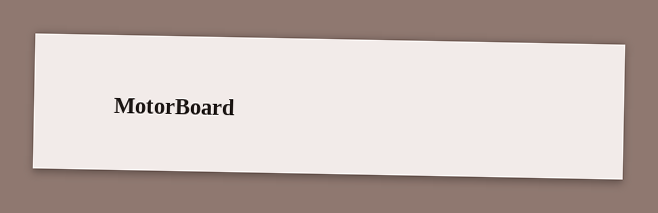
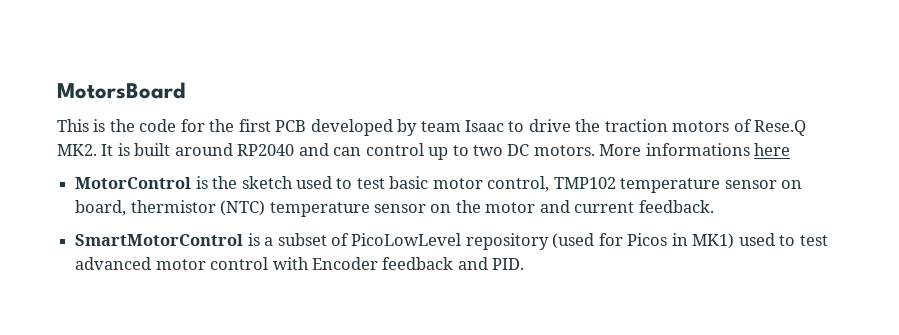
[113,96,236,116] MotorBoard -> [57,82,186,99] [57,119,807,136] [57,143,791,160] [75,176,803,193] [75,200,714,217] [75,233,828,250] [75,257,525,270] MotorsBoard // This is the code for the first PCB developed by team Isaac to drive the traction motors of Rese.Q MK2. It is built around RP2040 and can control up to two DC motors. More informations here // MotorControl is the sketch used to test basic motor control, TMP102 temperature sensor on board, thermistor (NTC) temperature sensor on the motor and current feedback. // SmartMotorControl is a subset of PicoLowLevel repository (used for Picos in MK1) used to test advanced motor control with Encoder feedback and PID.

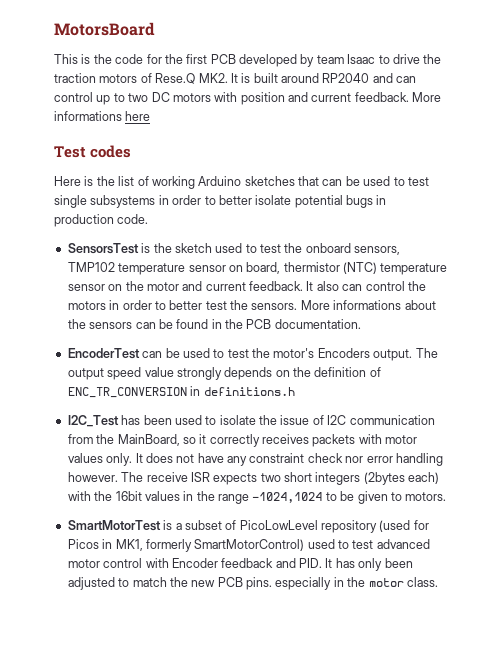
[533,143,791,156] [75,177,192,189] motors. More informations here // MotorControl -> [172,92,442,105] [54,111,151,121] [54,145,132,158] [54,176,429,189] [54,195,387,208] [54,214,149,227] [67,243,139,254] motors with position and current feedback. More informations here // Test codes // Here is the list of working Arduino sketches that can be used to test single subsystems in order to better isolate potential bugs in production code. // SensorsTest
[389,176,550,192] basic motor control, -> [284,243,401,255] the onboard sensors,
[75,234,244,246] // SmartMotorControl -> [306,281,426,291] [67,300,436,310] [67,319,361,329] [67,348,438,361] [67,367,381,380] [67,386,295,398] [67,415,435,427] [67,434,418,447] [67,453,443,466] [67,472,440,485] [67,491,447,504] [67,520,161,531] It also can control the motors in order to better test the sensors. More informations about the sensors can be found in the PCB documentation. // EncoderTest can be used to test the motor's Encoders output. The output speed value strongly depends on the definition of ENC_TR_CONVERSION in definitions.h // I2C_Test has been used to isolate the issue of I2C communication from the MainBoard, so it correctly receives packets with motor values only. It does not have any constraint check nor error handling however. The receive ISR expects two short integers (2bytes each) with the 16bit values in the range -1024,1024 to be given to motors. // SmartMotorTest
[692,233,735,249] MK1) -> [115,539,305,552] MK1, formerly SmartMotorControl)
(525, 264) none -> [325,558,413,571] [67,577,438,590] It has only been adjusted to match the new PCB pins. especially in the motor class.

